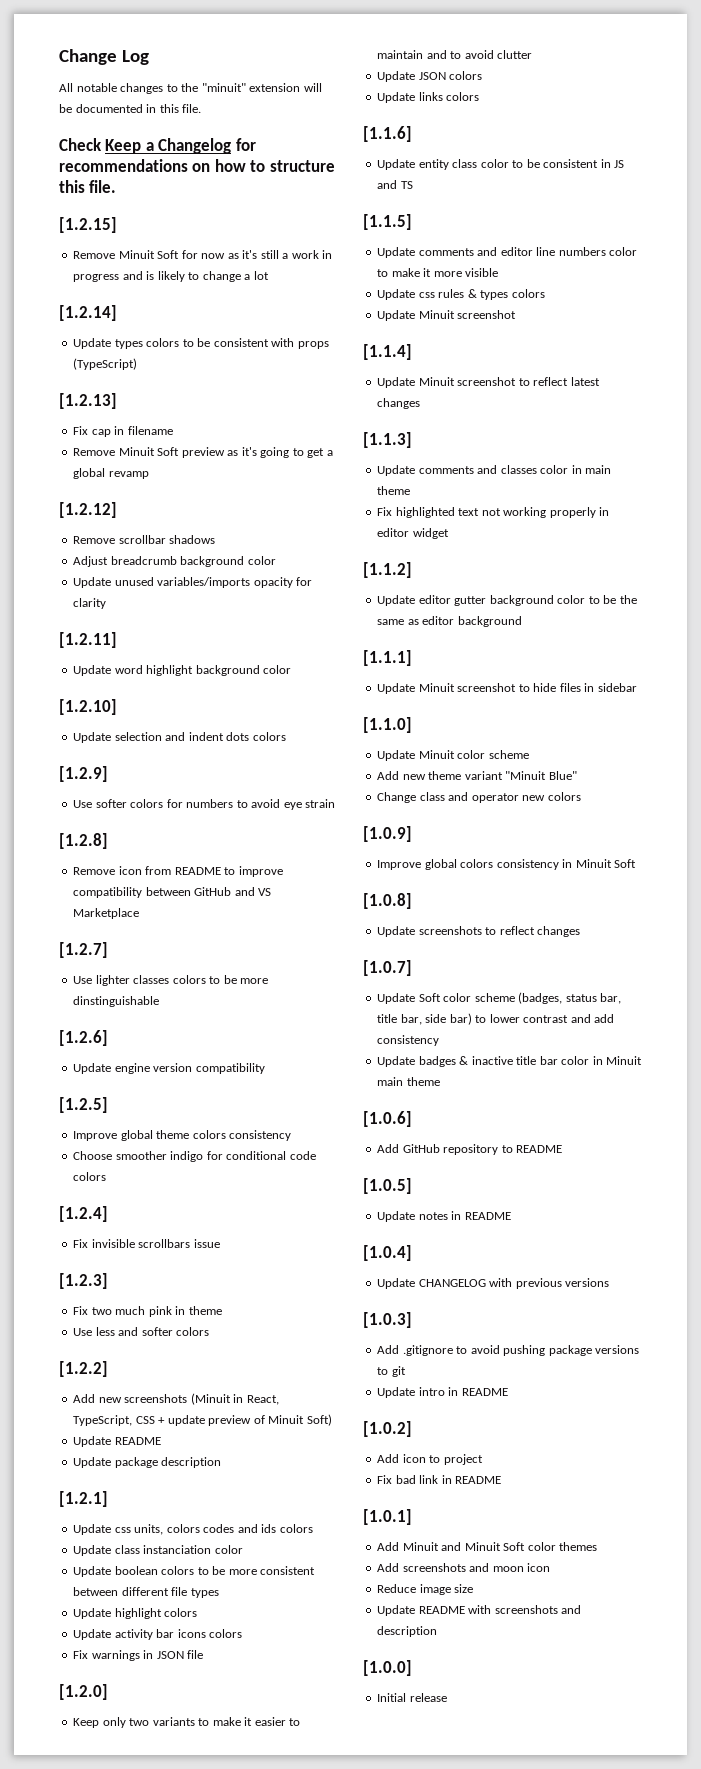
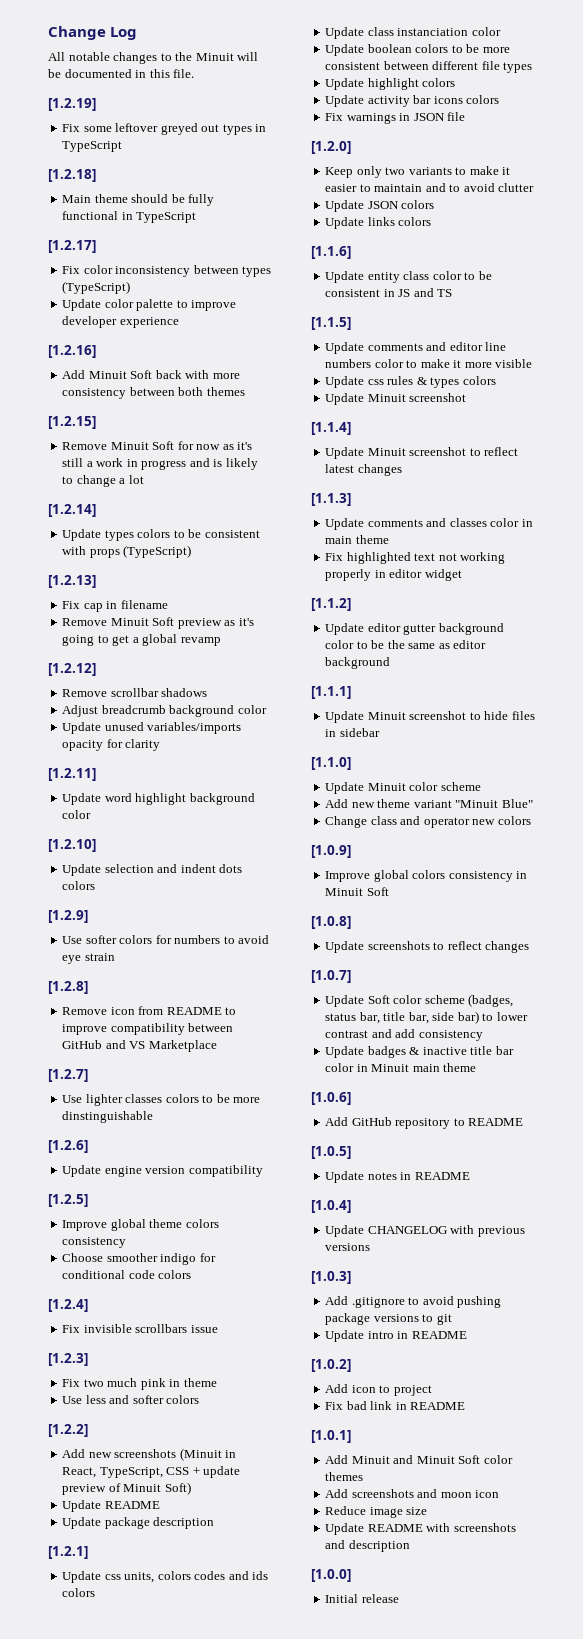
[201,83,301,92] "minuit" extension -> [195,53,234,61] Minuit
[59,138,256,154] [59,159,335,172] [59,180,117,193] Check Keep a Changelog for recommendations on how to structure this file. -> [48,98,96,111] [62,123,267,135] [62,141,123,152] [48,169,96,182] [62,194,215,206] [62,211,197,223] [48,240,96,253] [62,265,272,277] [62,281,131,294] [62,299,237,311] [62,316,179,328] [48,345,96,358] [62,370,240,379] [62,387,245,399] [1.2.19] // Fix some leftover greyed out types in TypeScript // [1.2.18] // Main theme should be fully functional in TypeScript // [1.2.17] // Fix color inconsistency between types (TypeScript) // Update color palette to improve developer experience // [1.2.16] // Add Minuit Soft back with more consistency between both themes

